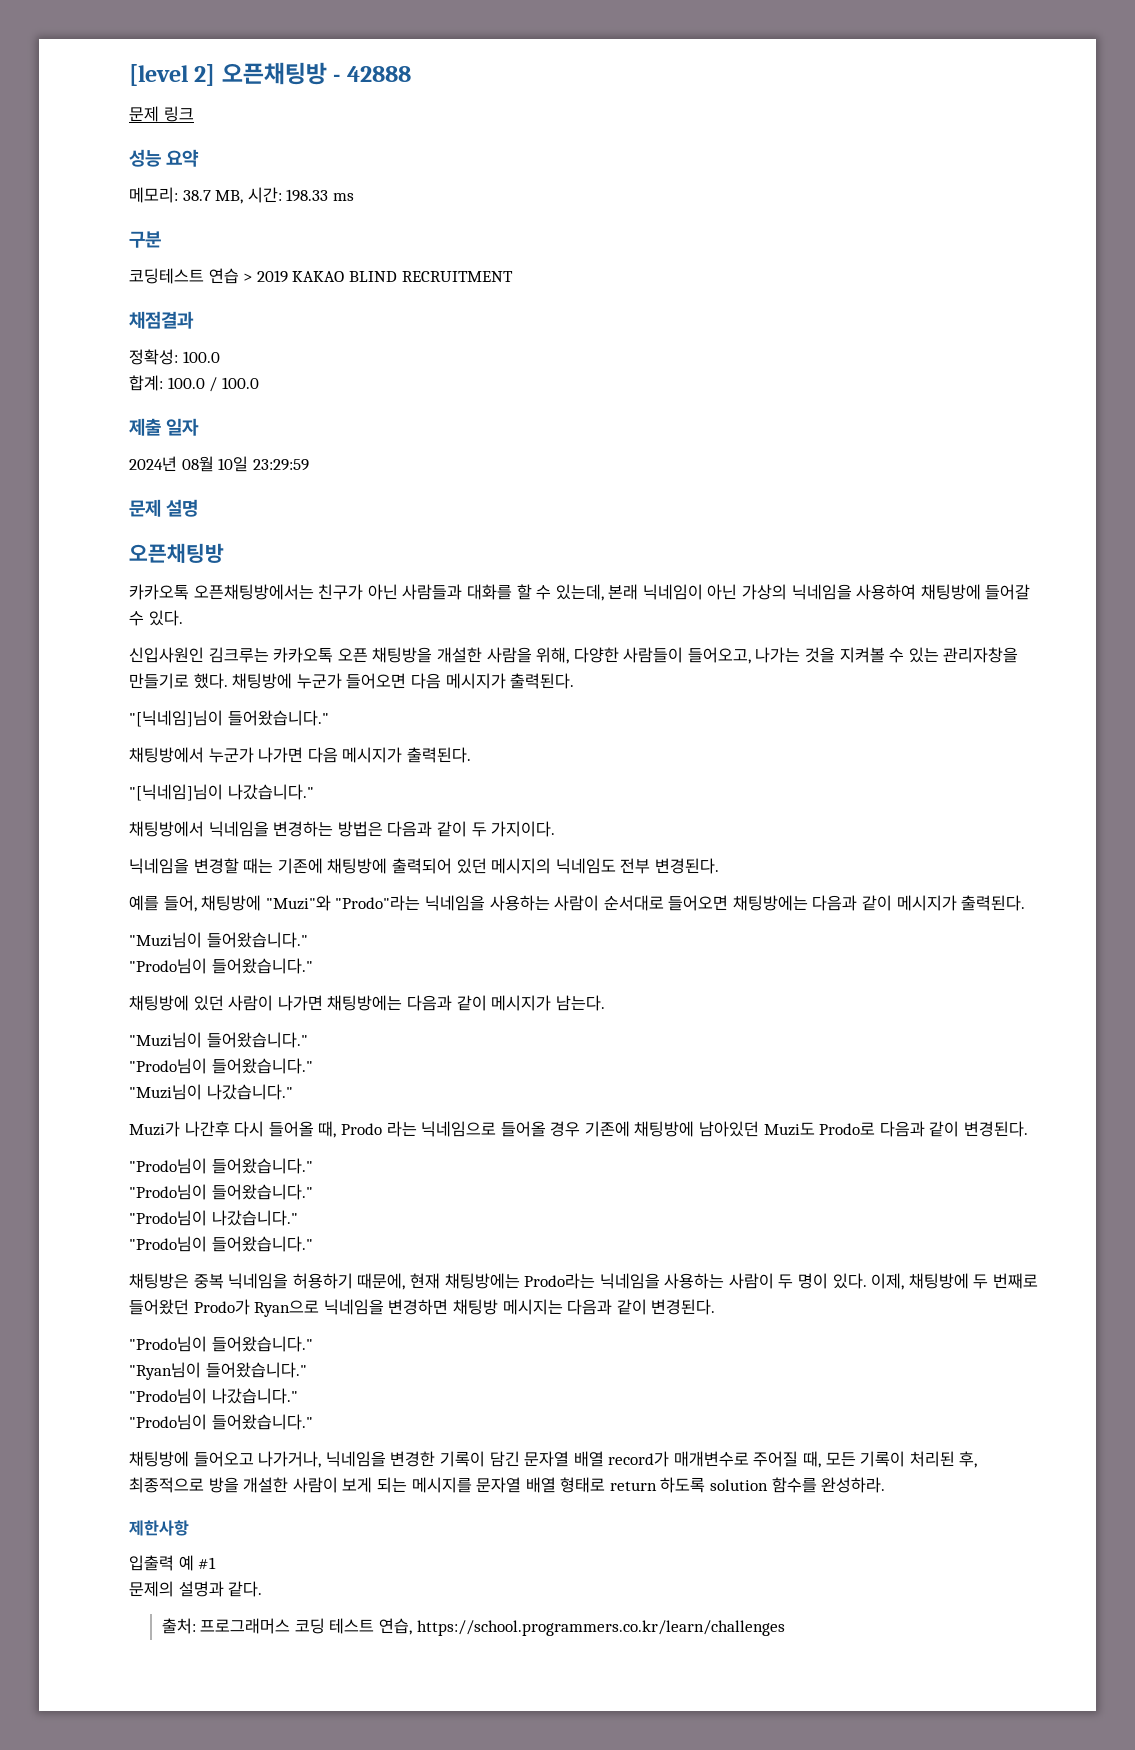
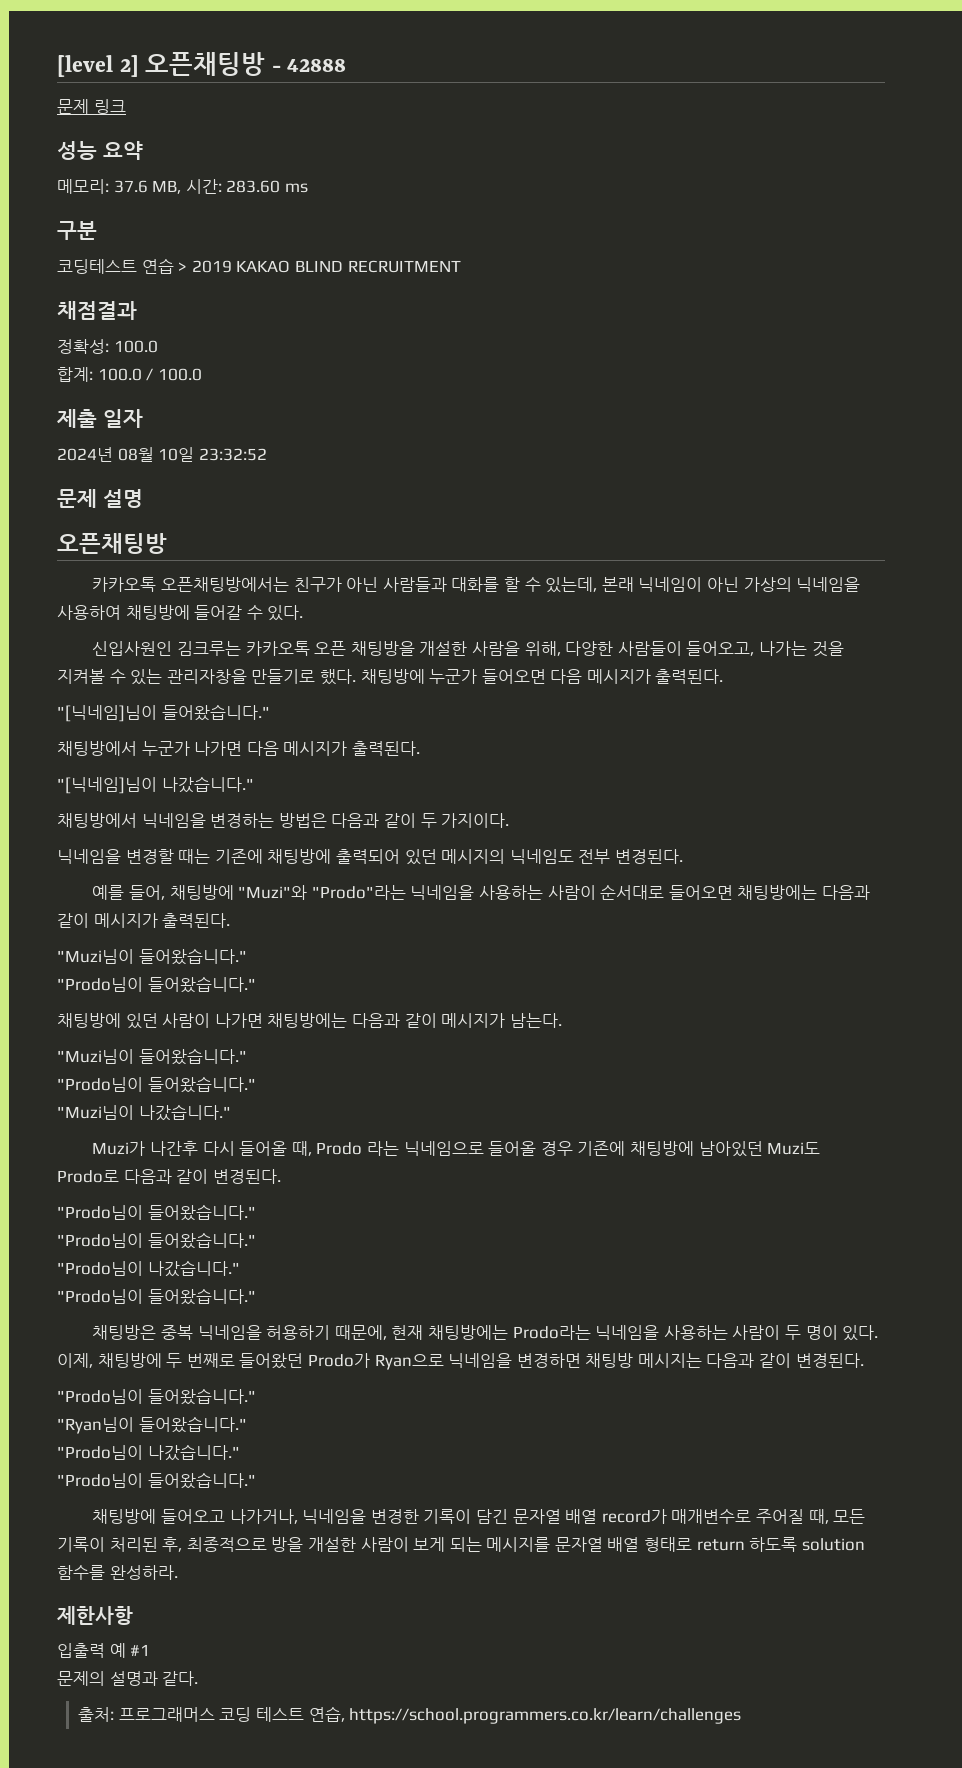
[182,190,211,201] 38.7 -> [113,180,148,193] 37.6
[286,189,329,202] 198.33 -> [226,180,281,193] 283.60
[252,459,309,471] 23:29:59 -> [198,448,267,461] 23:32:52

